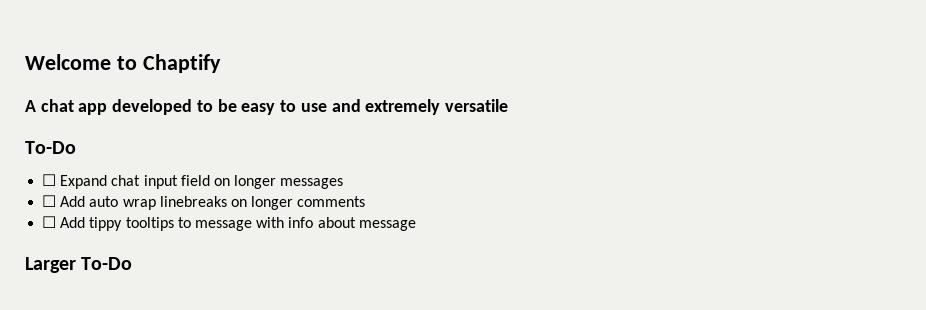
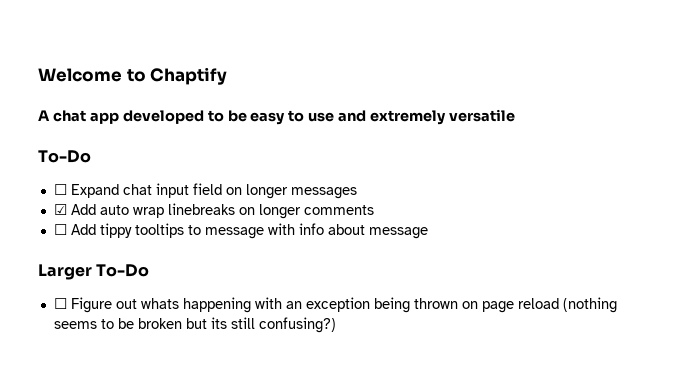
[42,195,57,207] ☐ -> [53,204,67,215] ☑
(133, 263) none -> [53,297,617,313] [53,317,336,333] // ☐ Figure out whats happening with an exception being thrown on page reload (nothing seems to be broken but its still confusing?)

